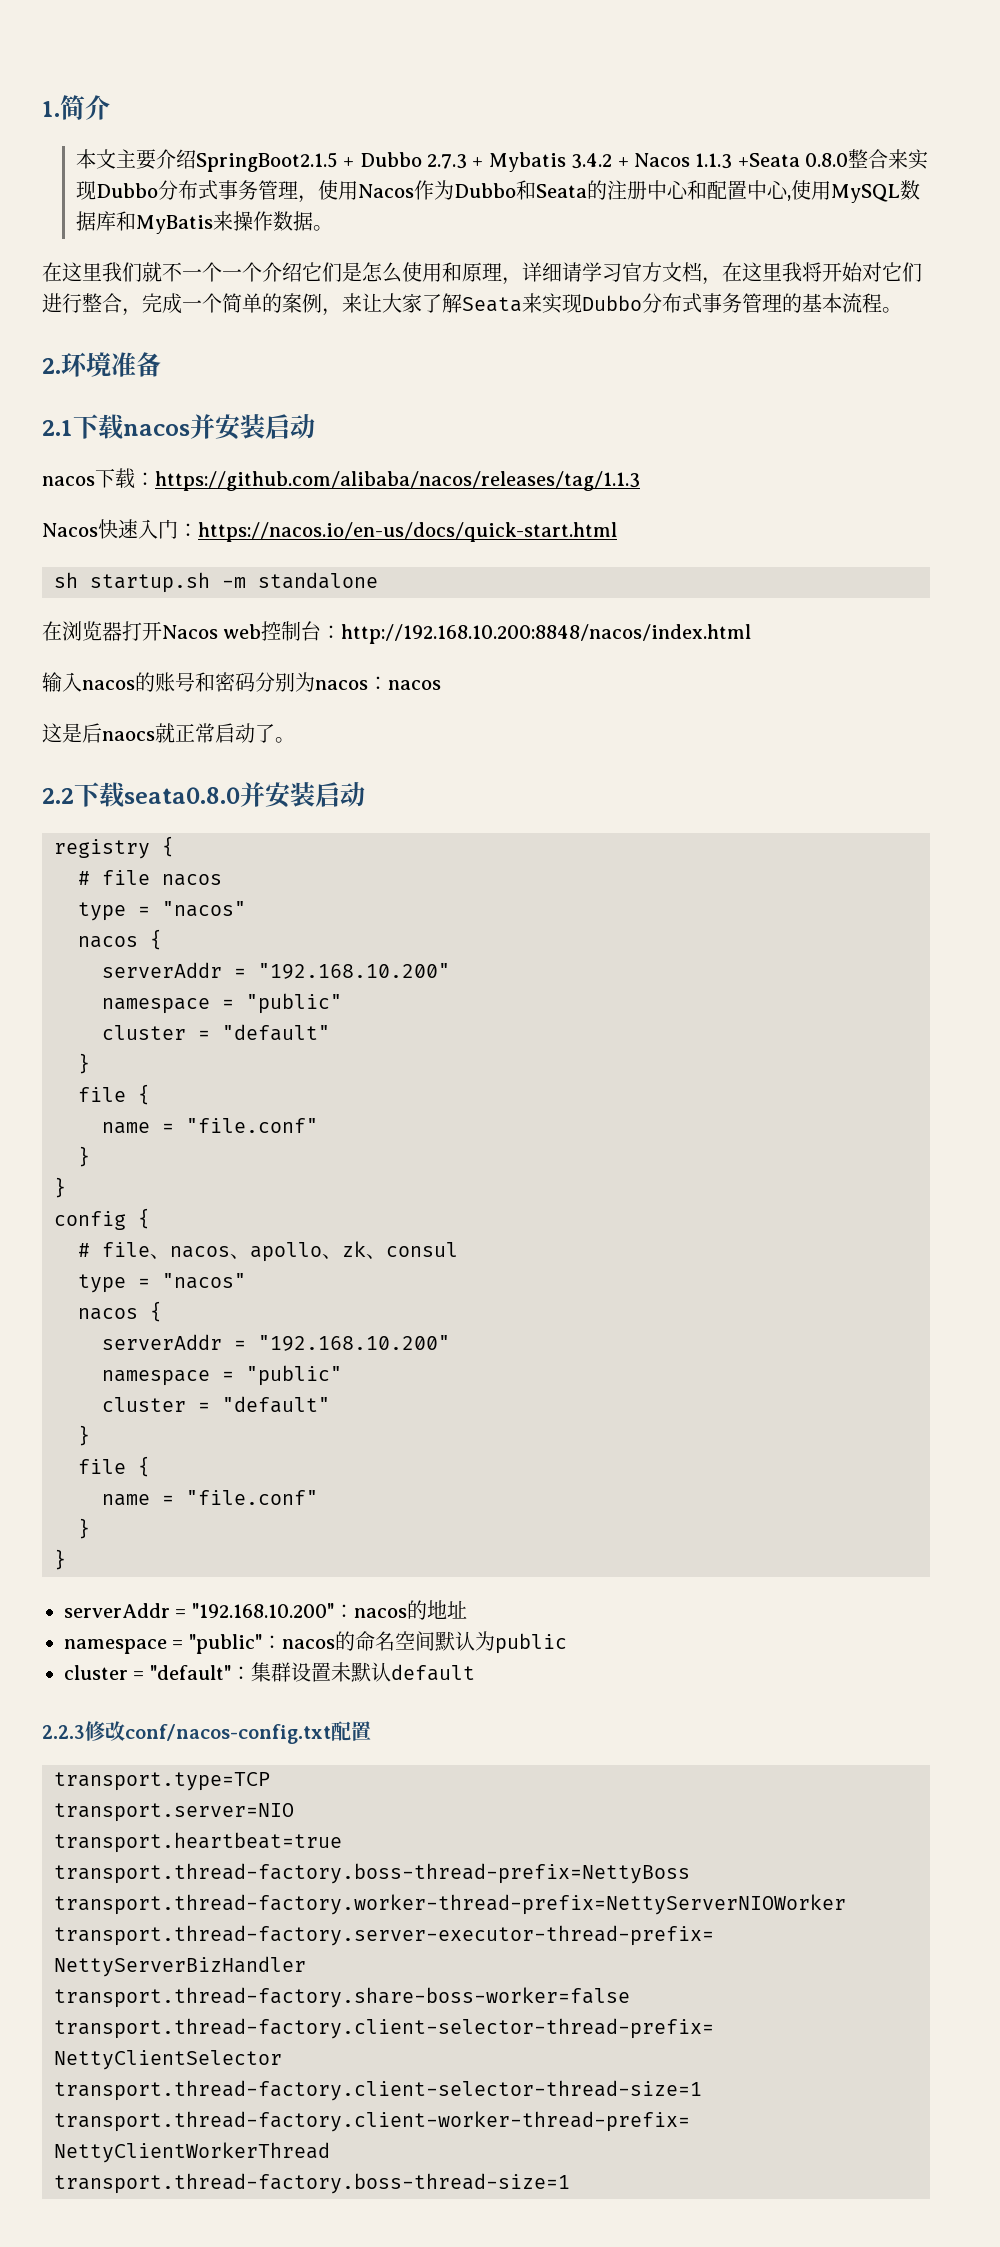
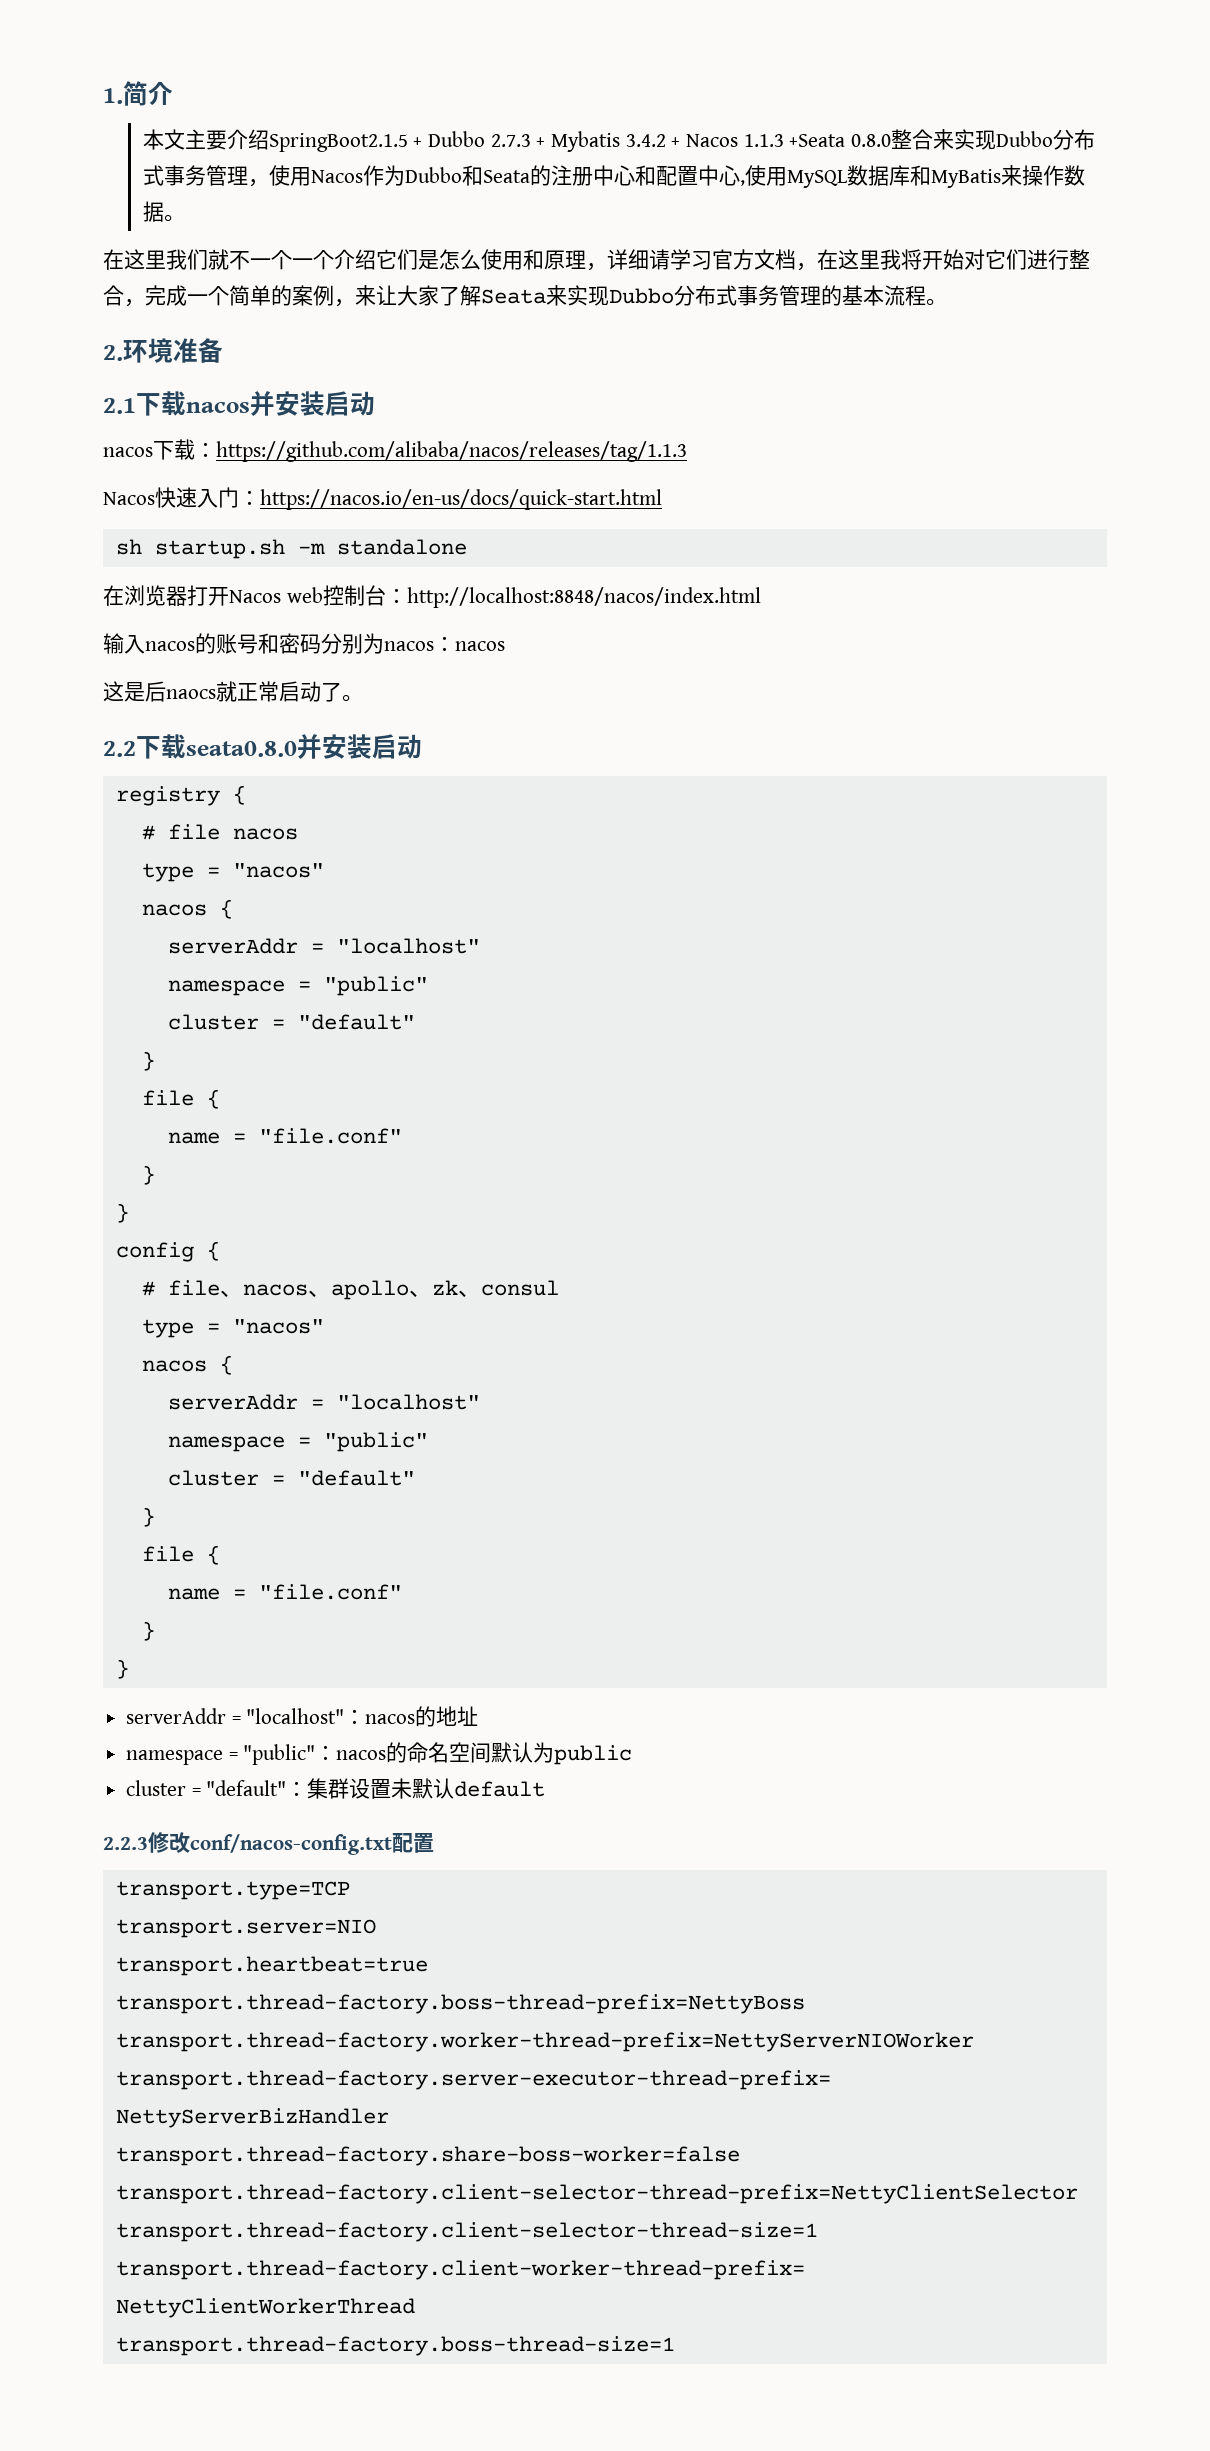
[341,624,752,644] http://192.168.10.200:8848/nacos/index.html -> [406,587,761,608] http://localhost:8848/nacos/index.html
[258,963,450,979] "192.168.10.200" -> [336,938,480,954] "localhost"
[258,1335,450,1351] "192.168.10.200" -> [336,1394,480,1410] "localhost"
[191,1603,334,1618] "192.168.10.200" -> [246,1708,345,1724] "localhost"

